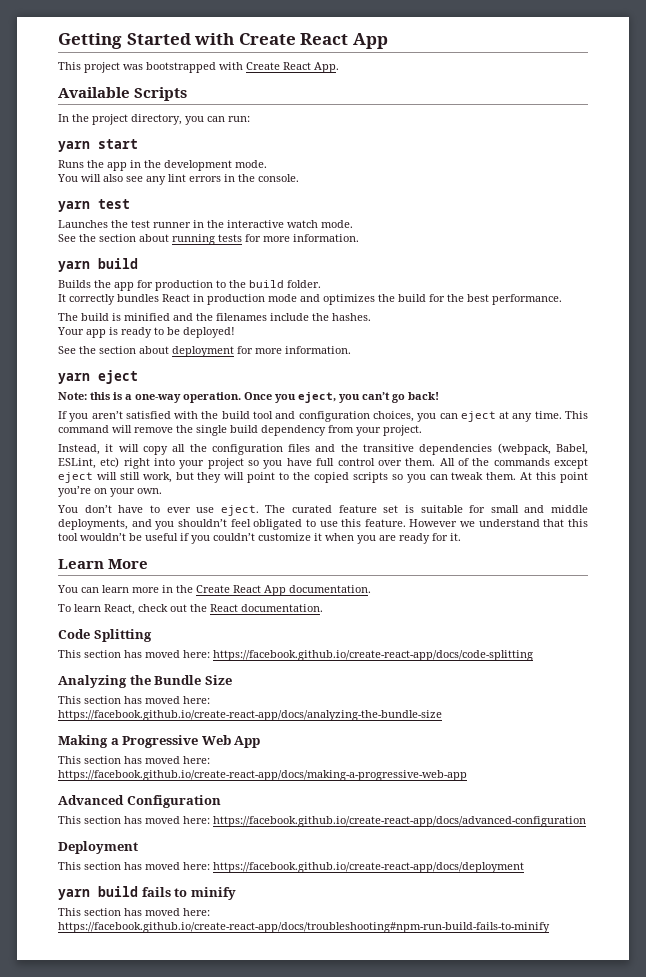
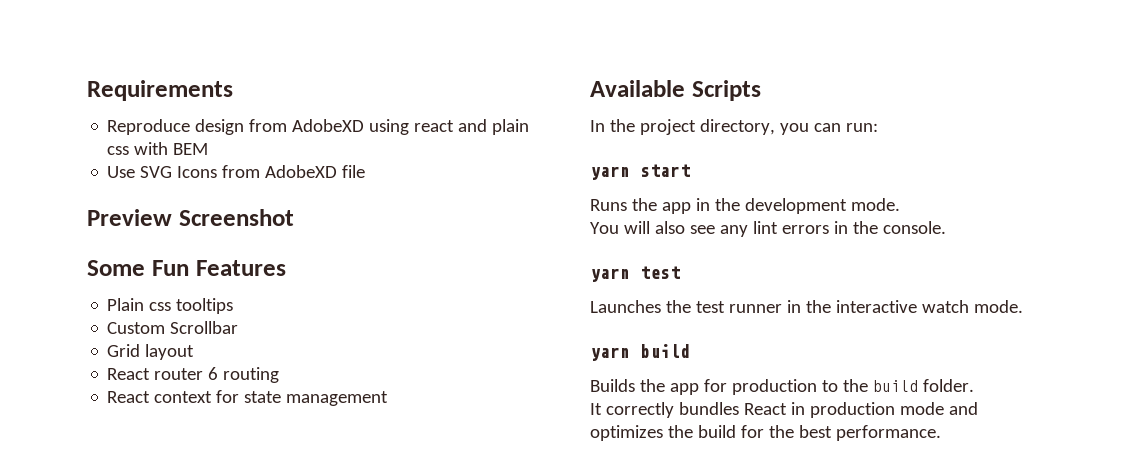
[58,33,388,49] [58,62,339,73] Getting Started with Create React App // This project was bootstrapped with Create React App. -> [87,80,233,101] [107,119,530,135] [107,142,209,155] [107,165,366,178] [87,209,294,226] [87,260,286,276] [107,298,234,314] [107,321,239,334] [107,344,195,360] [107,367,280,383] [107,390,389,406] Requirements // Reproduce design from AdobeXD using react and plain css with BEM // Use SVG Icons from AdobeXD file // Preview Screenshot // Some Fun Features // Plain css tooltips // Custom Scrollbar // Grid layout // React router 6 routing // React context for state management
[58,234,359,245] // See the section about running tests for more information. -> (1023, 306) none
[58,313,371,321] [57,327,235,338] [58,346,351,357] [58,370,138,384] [58,392,439,403] [58,411,589,422] [58,425,422,436] [58,443,589,455] [58,457,589,469] [58,472,588,483] [58,486,162,497] [57,505,588,516] [58,519,589,530] [58,533,461,544] [58,559,149,569] [57,585,371,596] [58,604,323,615] [58,629,152,642] [58,650,533,661] [58,675,232,688] [58,696,210,704] [58,710,442,721] [58,735,261,748] [58,756,210,764] [58,770,467,781] [58,795,221,808] [58,816,586,827] [58,841,138,854] [58,862,524,873] [58,886,236,900] [58,908,210,916] [58,922,550,933] // The build is minified and the filenames include the hashes. // Your app is ready to be deployed! // See the section about deployment for more information. // yarn eject // Note: this is a one-way operation. Once you eject, you can’t go back! // If you aren’t satisfied with the build tool and configuration choices, you can eject at any time. This command will remove the single build dependency from your project. // Instead, it will copy all the configuration files and the transitive dependencies (webpack, Babel, ESLint, etc) right into your project so you have full control over them. All of the commands except eject will still work, but they will point to the copied scripts so you can tweak them. At this point you’re on your own. // You don’t have to ever use eject. The curated feature set is suitable for small and middle deployments, and you shouldn’t feel obligated to use this feature. However we understand that this tool wouldn’t be useful if you couldn’t customize it when you are ready for it. // Learn More // You can learn more in the Create React App documentation. // To learn React, check out the React documentation. // Code Splitting // This section has moved here: https://facebook.github.io/create-react-app/docs/code-splitting // Analyzing the Bundle Size // This section has moved here: https://facebook.github.io/create-react-app/docs/analyzing-the-bundle-size // Making a Progressive Web App // This section has moved here: https://facebook.github.io/create-react-app/docs/making-a-progressive-web-app // Advanced Configuration // This section has moved here: https://facebook.github.io/create-react-app/docs/advanced-configuration // Deployment // This section has moved here: https://facebook.github.io/create-react-app/docs/deployment // yarn build fails to minify // This section has moved here: https://facebook.github.io/create-react-app/docs/troubleshooting#npm-run-build-fails-to-minify -> (941, 433) none

